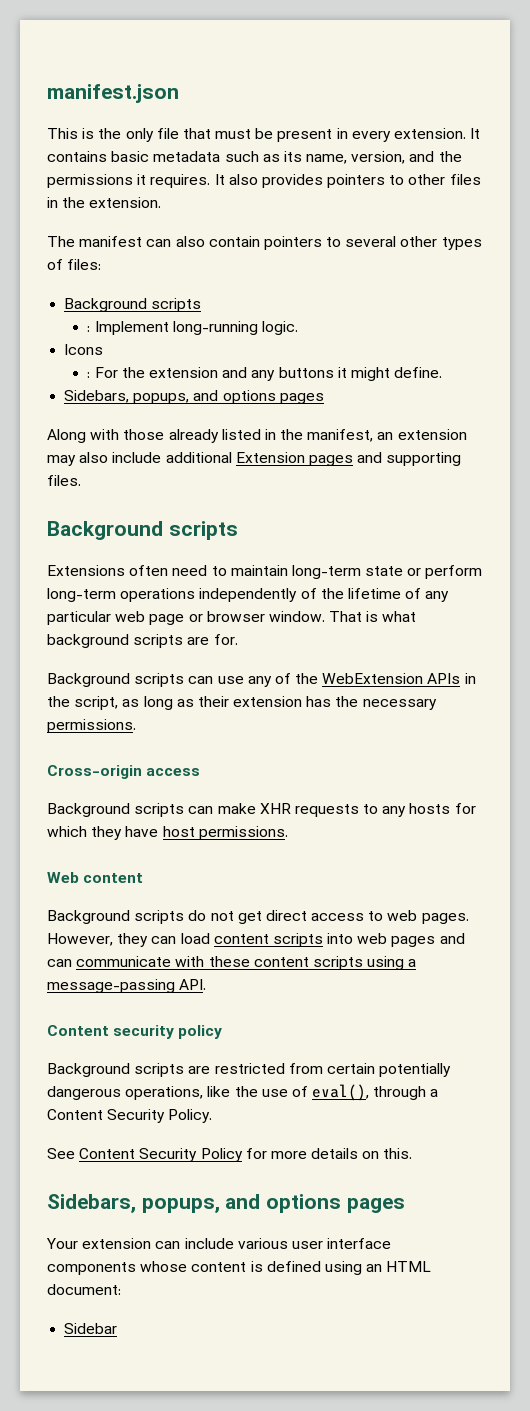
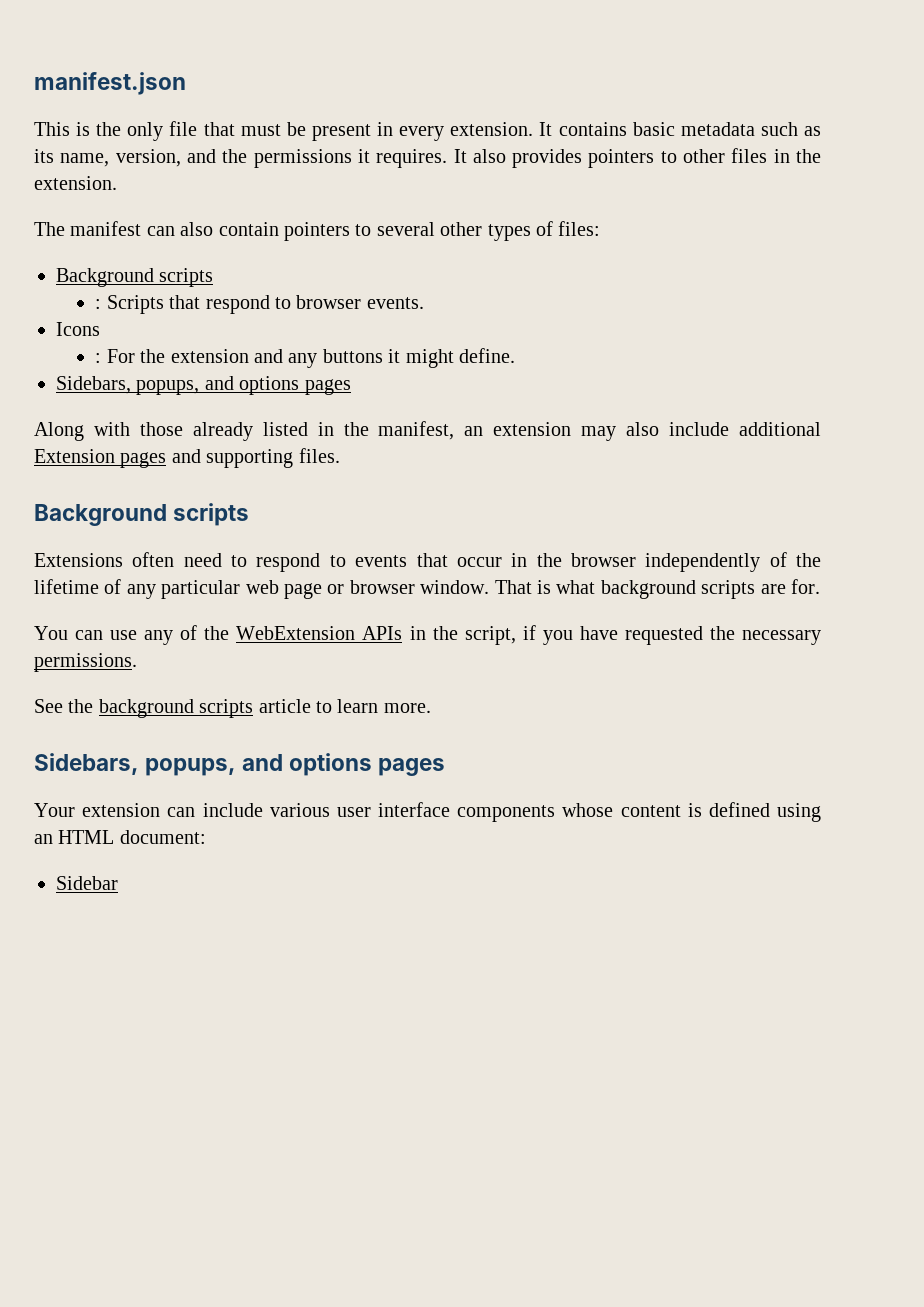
[94,321,298,335] Implement long-running logic. -> [106,295,424,314] Scripts that respond to browser events.
[230,565,483,579] [47,588,196,602] maintain long-term state or perform long-term operations -> [256,553,636,572] respond to events that occur in the browser
[47,673,185,687] Background scripts -> [34,626,68,640] You
[122,696,437,710] [47,719,136,733] [47,765,201,779] [47,803,476,817] [47,826,288,840] [47,872,144,883] [47,910,469,924] [47,933,465,947] [47,956,417,970] [47,979,207,993] [47,1025,223,1039] [47,1063,452,1077] [47,1084,439,1101] [47,1109,213,1123] [47,1148,413,1162] as long as their extension has the necessary permissions. // Cross-origin access // Background scripts can make XHR requests to any hosts for which they have host permissions. // Web content // Background scripts do not get direct access to web pages. However, they can load content scripts into web pages and can communicate with these content scripts using a message-passing API. // Content security policy // Background scripts are restricted from certain potentially dangerous operations, like the use of eval(), through a Content Security Policy. // See Content Security Policy for more details on this. -> [522,625,821,645] [34,653,137,672] [34,699,431,718] if you have requested the necessary permissions. // See the background scripts article to learn more.

